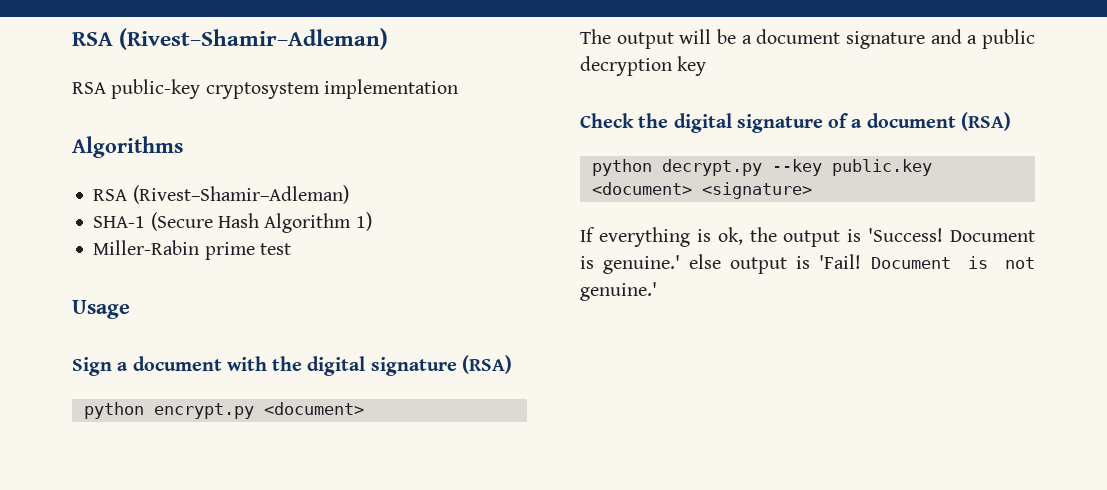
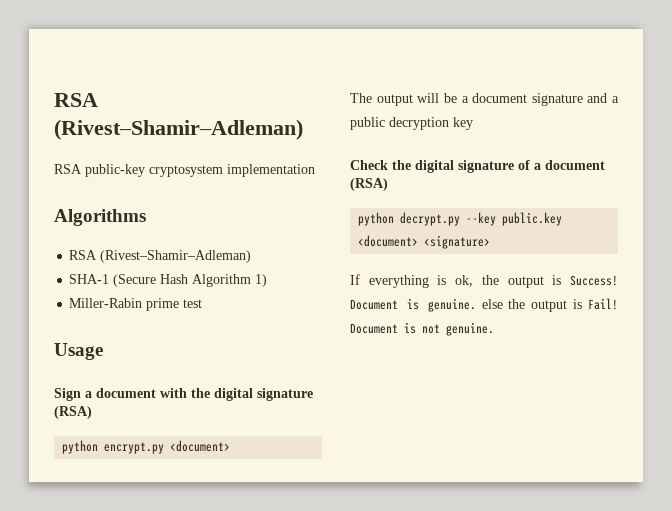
[868,228,1035,242] [580,254,862,274] 'Success! Document is genuine.' else output is 'Fail! -> [570,275,618,286] [350,298,618,312] Success! Document is genuine. else the output is Fail!
[580,282,657,301] genuine.' -> [446,322,494,336] genuine.

